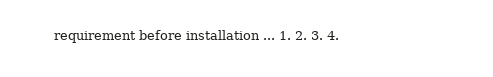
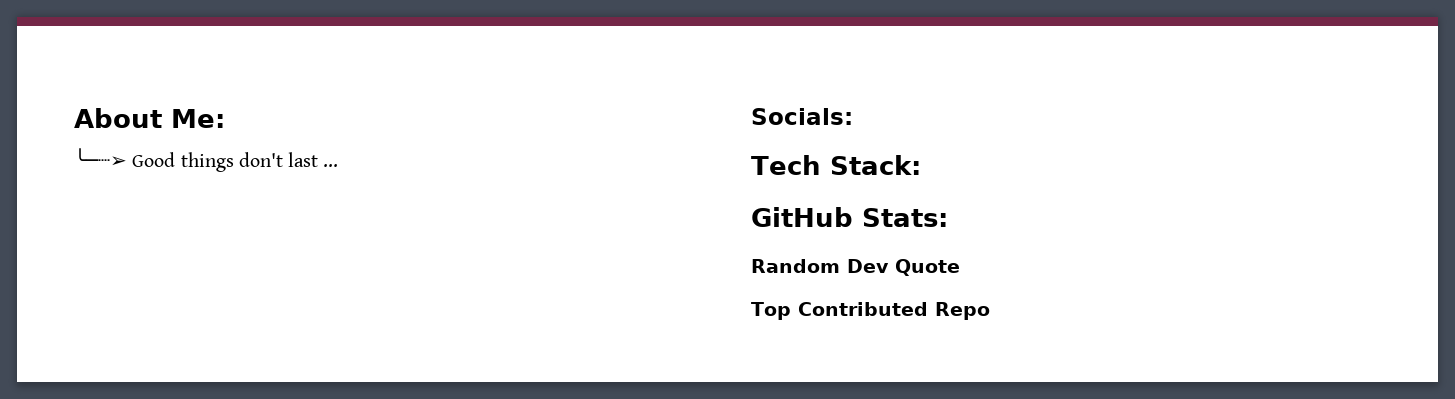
[54,30,339,43] requirement before installation ... 1. 2. 3. 4. -> [74,108,225,128] [74,148,339,172] [751,108,853,125] [751,155,921,175] [751,207,948,227] [751,259,960,276] [751,302,990,320] About Me: // ╰─┈➢ Good things don't last ... // Socials: // Tech Stack: // GitHub Stats: // Random Dev Quote // Top Contributed Repo

